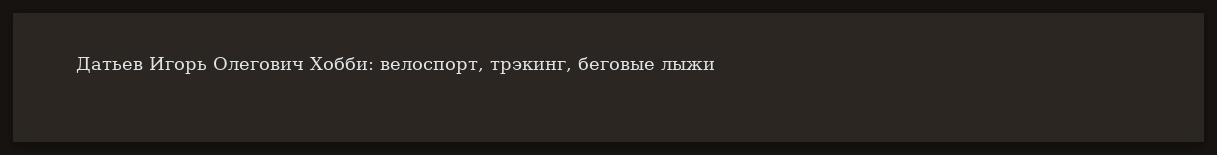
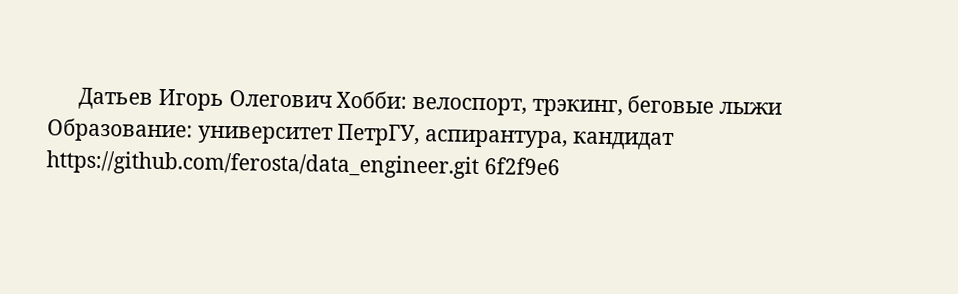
(715, 65) none -> [47,118,675,151] [46,150,560,179] Образование: университет ПетрГУ, аспирантура, кандидат https://github.com/ferosta/data_engineer.git 6f2f9e6

